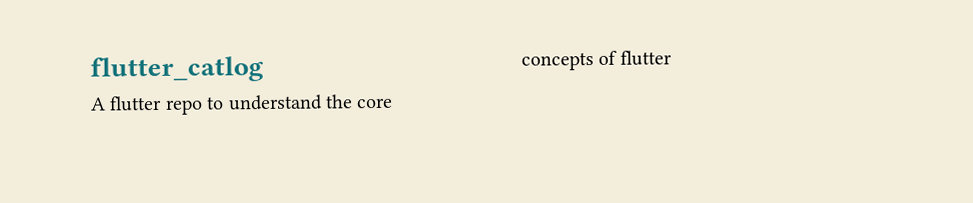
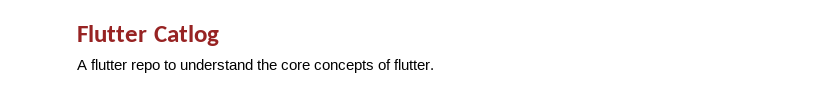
[90,56,264,83] flutter_catlog -> [77,25,219,46] Flutter Catlog
[619,50,672,66] flutter -> [394,59,435,70] flutter.

